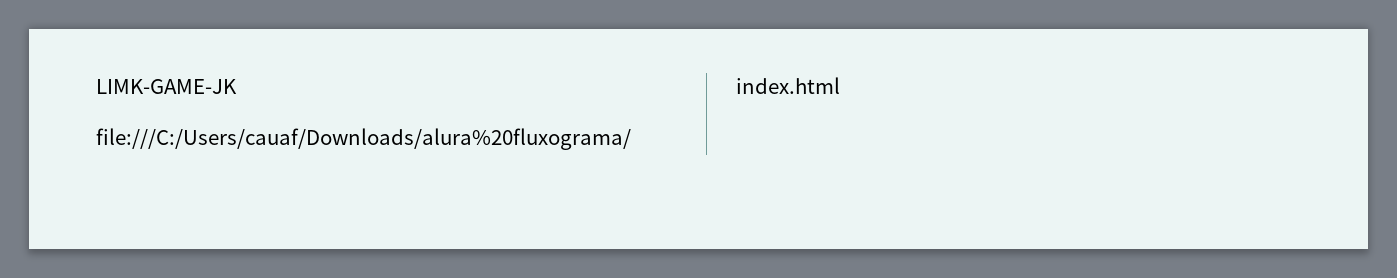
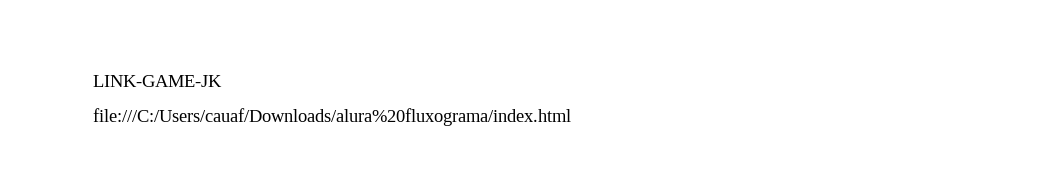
[96,79,237,94] LIMK-GAME-JK -> [93,75,222,87] LINK-GAME-JK

